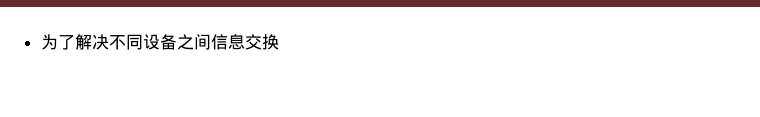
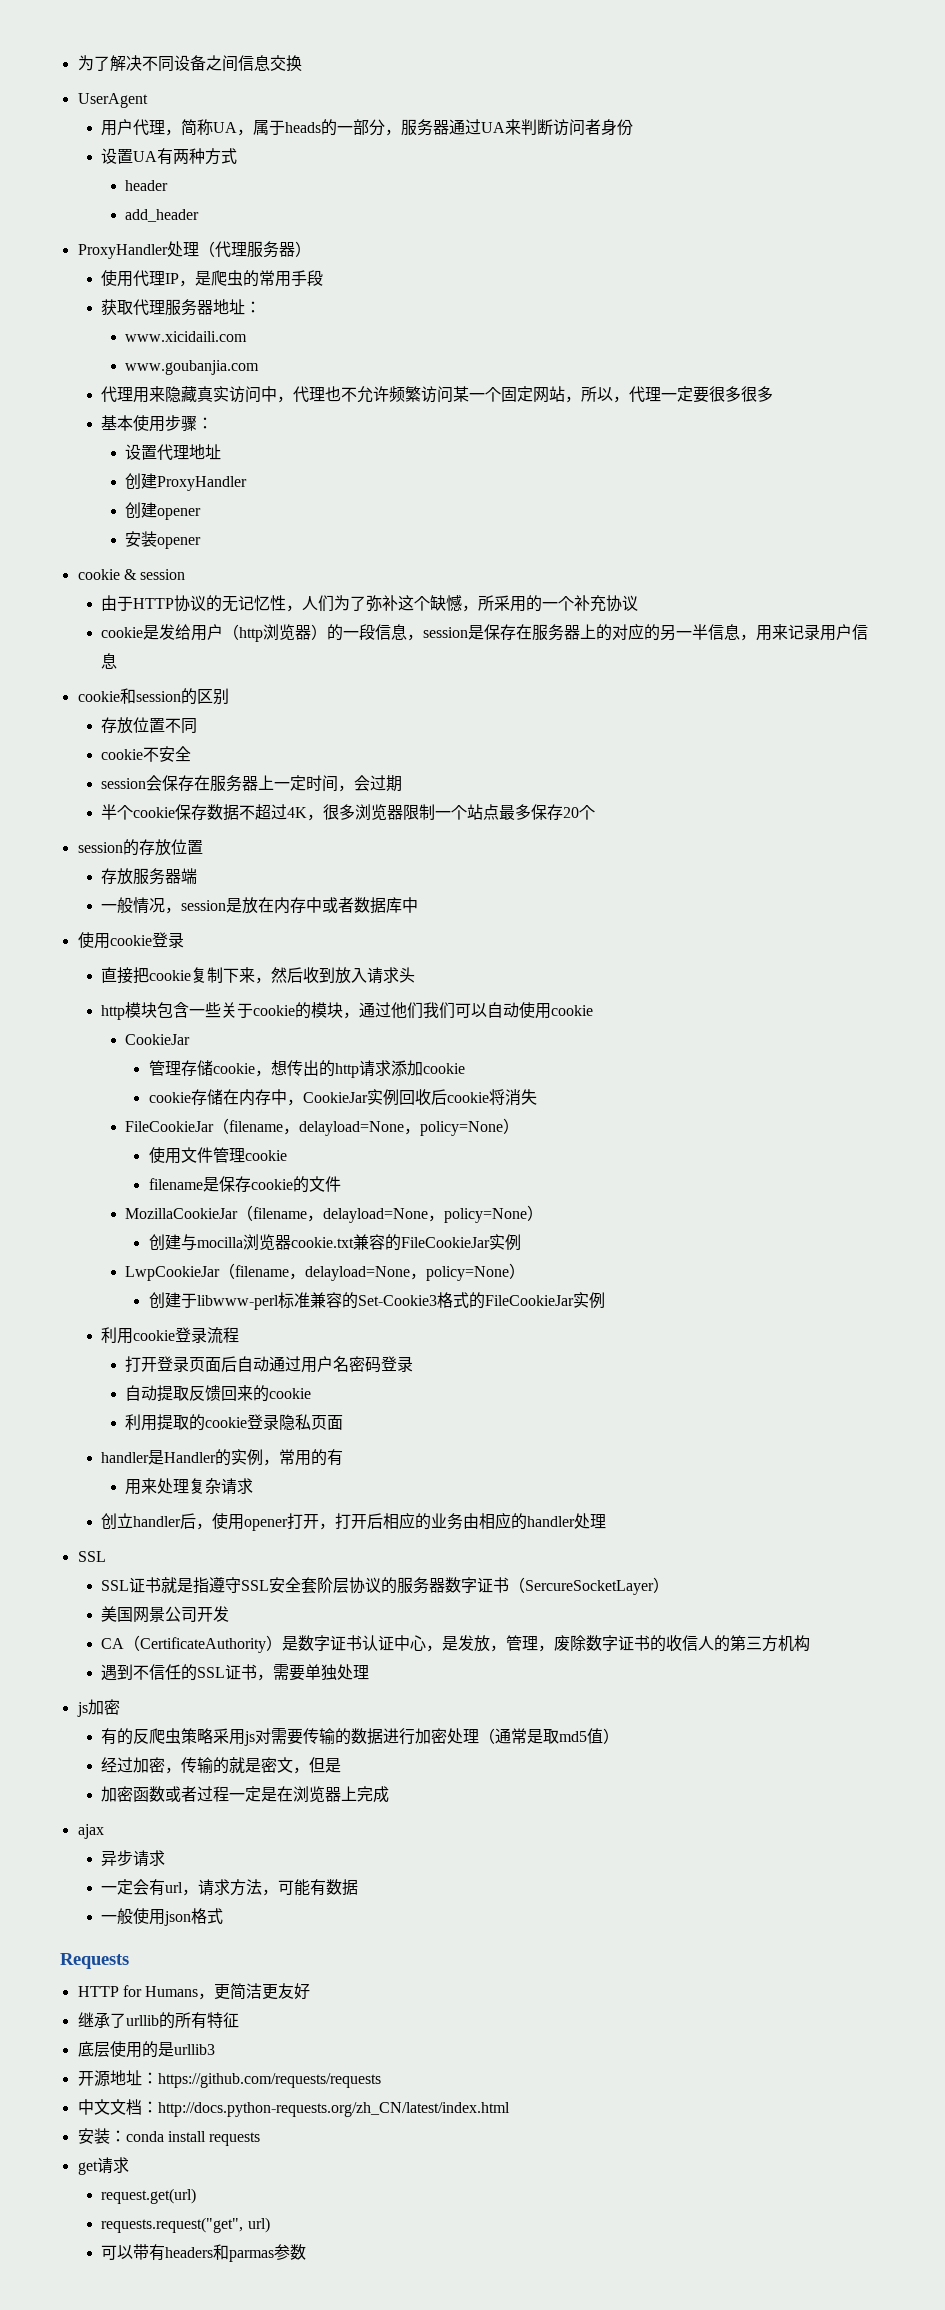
(279, 42) none -> [77,93,148,108] [101,119,634,136] [101,148,238,165] [124,180,168,191] [124,209,199,222] [77,241,311,259] [101,270,324,287] [101,299,262,316] [124,331,247,342] [124,360,259,375] [101,386,774,403] [101,415,214,432] [124,444,221,461] [124,473,247,491] [124,502,201,520] [124,531,201,549] [77,569,186,580] [101,595,639,612] [101,623,869,642] [101,653,118,669] [77,688,229,705] [101,717,198,734] [101,746,192,762] [101,775,403,792] [101,804,596,821] [77,839,203,856] [101,868,198,885] [101,897,419,914] [77,932,184,949] [101,967,416,984] [101,1002,594,1020] [124,1034,190,1045] [148,1060,465,1078] [148,1089,537,1106] [124,1118,519,1136] [148,1147,287,1164] [148,1176,341,1193] [124,1205,543,1223] [148,1234,521,1251] [124,1263,525,1281] [148,1292,605,1310] [101,1327,240,1344] [124,1356,413,1373] [124,1385,311,1402] [124,1414,343,1431] [101,1449,344,1466] [124,1478,253,1495] [101,1512,607,1531] [77,1551,106,1562] [101,1577,670,1595] [101,1606,230,1623] [101,1635,811,1653] [101,1664,370,1681] [76,1699,120,1717] [101,1728,620,1746] [101,1757,342,1774] [101,1786,390,1803] [77,1824,104,1839] [101,1850,166,1867] [101,1879,359,1896] [101,1908,224,1926] [60,1953,129,1969] [77,1983,311,2000] [77,2012,239,2029] [77,2041,215,2058] [77,2070,381,2088] [77,2099,510,2117] [77,2128,261,2146] [77,2157,129,2175] [101,2188,197,2204] [101,2217,270,2233] [101,2244,307,2262] // UserAgent // 用户代理，简称UA，属于heads的一部分，服务器通过UA来判断访问者身份 // 设置UA有两种方式 // header // add_header // ProxyHandler处理（代理服务器） // 使用代理IP，是爬虫的常用手段 // 获取代理服务器地址： // www.xicidaili.com // www.goubanjia.com // 代理用来隐藏真实访问中，代理也不允许频繁访问某一个固定网站，所以，代理一定要很多很多 // 基本使用步骤： // 设置代理地址 // 创建ProxyHandler // 创建opener // 安装opener // cookie & session // 由于HTTP协议的无记忆性，人们为了弥补这个缺憾，所采用的一个补充协议 // cookie是发给用户（http浏览器）的一段信息，session是保存在服务器上的对应的另一半信息，用来记录用户信息 // cookie和session的区别 // 存放位置不同 // cookie不安全 // session会保存在服务器上一定时间，会过期 // 半个cookie保存数据不超过4K，很多浏览器限制一个站点最多保存20个 // session的存放位置 // 存放服务器端 // 一般情况，session是放在内存中或者数据库中 // 使用cookie登录 // 直接把cookie复制下来，然后收到放入请求头 // http模块包含一些关于cookie的模块，通过他们我们可以自动使用cookie // CookieJar // 管理存储cookie，想传出的http请求添加cookie // cookie存储在内存中，CookieJar实例回收后cookie将消失 // FileCookieJar（filename，delayload=None，policy=None） // 使用文件管理cookie // filename是保存cookie的文件 // MozillaCookieJar（filename，delayload=None，policy=None） // 创建与mocilla浏览器cookie.txt兼容的FileCookieJar实例 // LwpCookieJar（filename，delayload=None，policy=None） // 创建于libwww-perl标准兼容的Set-Cookie3格式的FileCookieJar实例 // 利用cookie登录流程 // 打开登录页面后自动通过用户名密码登录 // 自动提取反馈回来的cookie // 利用提取的cookie登录隐私页面 // handler是Handler的实例，常用的有 // 用来处理复杂请求 // 创立handler后，使用opener打开，打开后相应的业务由相应的handler处理 // SSL // SSL证书就是指遵守SSL安全套阶层协议的服务器数字证书（SercureSocketLayer） // 美国网景公司开发 // CA（CertificateAuthority）是数字证书认证中心，是发放，管理，废除数字证书的收信人的第三方机构 // 遇到不信任的SSL证书，需要单独处理 // js加密 // 有的反爬虫策略采用js对需要传输的数据进行加密处理（通常是取md5值） // 经过加密，传输的就是密文，但是 // 加密函数或者过程一定是在浏览器上完成 // ajax // 异步请求 // 一定会有url，请求方法，可能有数据 // 一般使用json格式 // Requests // HTTP for Humans，更简洁更友好 // 继承了urllib的所有特征 // 底层使用的是urllib3 // 开源地址：https://github.com/requests/requests // 中文文档：http://docs.python-requests.org/zh_CN/latest/index.html // 安装：conda install requests // get请求 // request.get(url) // requests.request("get", url) // 可以带有headers和parmas参数

